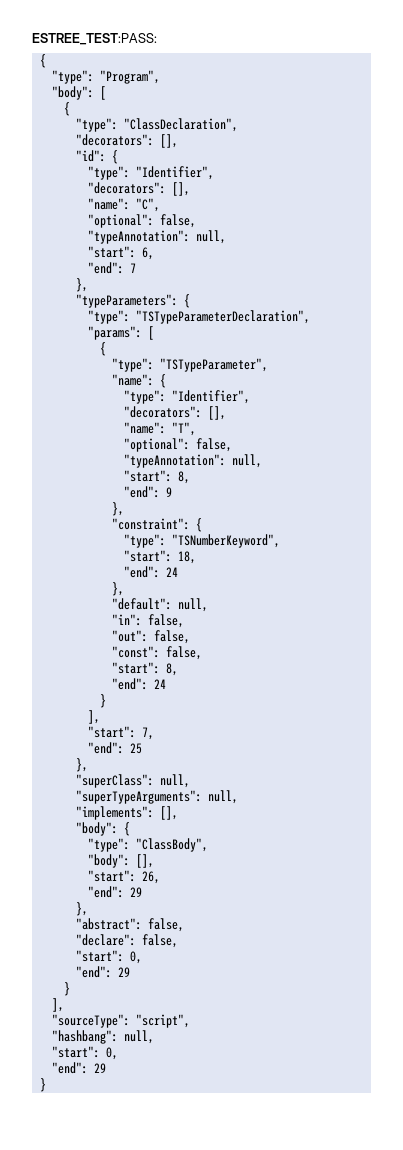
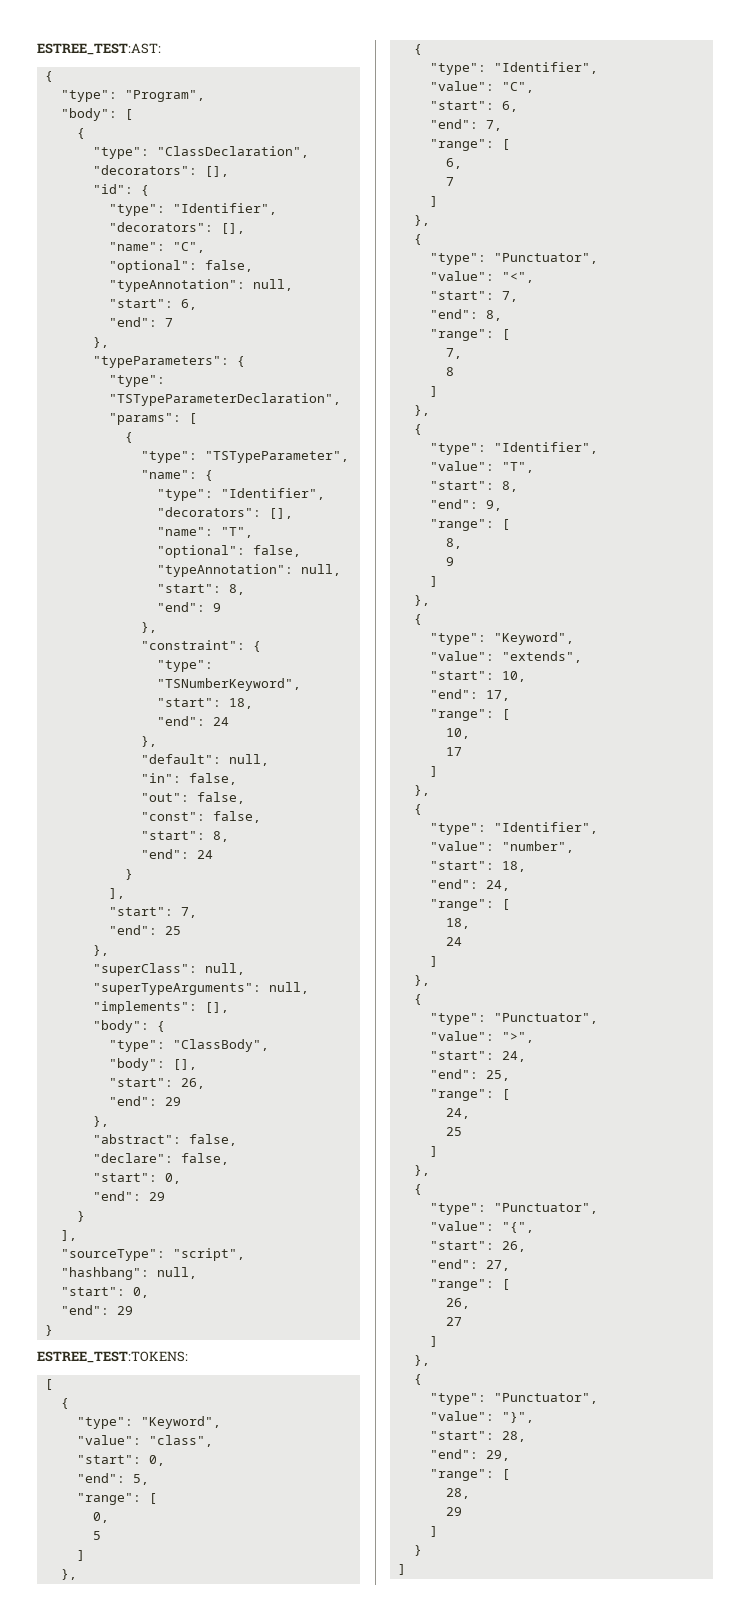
[32,33,157,45] ESTREE_TEST:PASS: -> [37,43,161,55] ESTREE_TEST:AST:
(46, 1085) none -> [37,1351,188,1363] [44,1379,53,1390] [60,1398,69,1409] [76,1416,221,1429] [76,1435,213,1447] [76,1455,165,1466] [76,1473,149,1485] [76,1493,157,1505] [92,1512,109,1523] [92,1531,101,1540] [76,1550,85,1561] [60,1569,77,1580] [413,44,422,55] [429,62,598,75] [429,81,534,93] [429,101,518,112] [429,119,502,131] [429,139,510,151] [445,158,462,169] [445,177,454,186] [429,196,438,207] [413,215,430,226] [413,234,422,245] [429,253,598,265] [429,271,534,283] [429,291,518,302] [429,309,502,321] [429,329,510,341] [445,348,462,359] [445,367,454,376] [429,386,438,397] [413,405,430,416] [413,424,422,435] [429,442,598,455] [429,461,534,473] [429,481,518,492] [429,499,502,511] [429,519,510,531] [445,538,462,549] [445,557,454,566] [429,576,438,587] [413,595,430,606] [413,614,422,625] [429,632,574,645] [429,651,582,663] [429,671,526,682] [429,689,510,701] [429,709,510,721] [445,728,470,739] [445,747,462,756] [429,766,438,777] [413,785,430,796] [413,804,422,815] [429,822,598,835] [429,841,574,853] [429,861,526,872] [429,879,510,891] [429,899,510,911] [445,918,470,929] [445,937,462,946] [429,956,438,967] [413,975,430,986] [413,994,422,1005] [429,1013,598,1025] [429,1031,534,1043] [429,1051,526,1062] [429,1069,510,1081] [429,1089,510,1101] [445,1108,470,1119] [445,1127,462,1136] [429,1146,438,1157] [413,1165,430,1176] [413,1184,422,1195] [429,1203,598,1215] [429,1221,534,1233] [429,1241,526,1252] [429,1259,510,1271] [429,1279,510,1291] [445,1298,470,1309] [445,1317,462,1326] [429,1336,438,1347] [413,1355,430,1366] [413,1374,422,1385] [429,1393,598,1405] [429,1411,534,1423] [429,1431,526,1442] [429,1449,510,1461] [429,1469,510,1481] [445,1488,470,1499] [445,1507,462,1516] [429,1526,438,1537] [413,1545,422,1556] [397,1564,406,1575] // ESTREE_TEST:TOKENS: // [ // { // "type": "Keyword", // "value": "class", // "start": 0, // "end": 5, // "range": [ // 0, // 5 // ] // }, // { // "type": "Identifier", // "value": "C", // "start": 6, // "end": 7, // "range": [ // 6, // 7 // ] // }, // { // "type": "Punctuator", // "value": "<", // "start": 7, // "end": 8, // "range": [ // 7, // 8 // ] // }, // { // "type": "Identifier", // "value": "T", // "start": 8, // "end": 9, // "range": [ // 8, // 9 // ] // }, // { // "type": "Keyword", // "value": "extends", // "start": 10, // "end": 17, // "range": [ // 10, // 17 // ] // }, // { // "type": "Identifier", // "value": "number", // "start": 18, // "end": 24, // "range": [ // 18, // 24 // ] // }, // { // "type": "Punctuator", // "value": ">", // "start": 24, // "end": 25, // "range": [ // 24, // 25 // ] // }, // { // "type": "Punctuator", // "value": "{", // "start": 26, // "end": 27, // "range": [ // 26, // 27 // ] // }, // { // "type": "Punctuator", // "value": "}", // "start": 28, // "end": 29, // "range": [ // 28, // 29 // ] // } // ]

